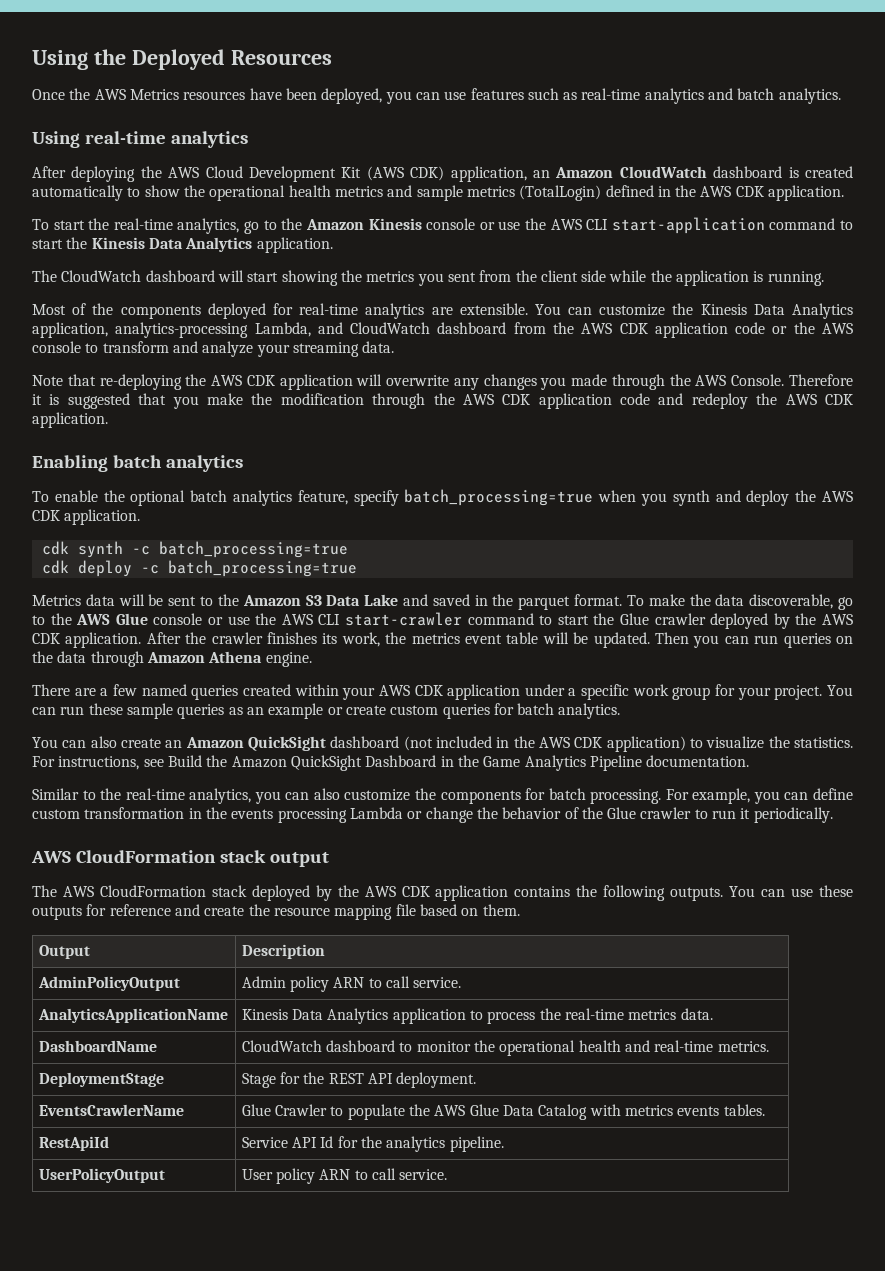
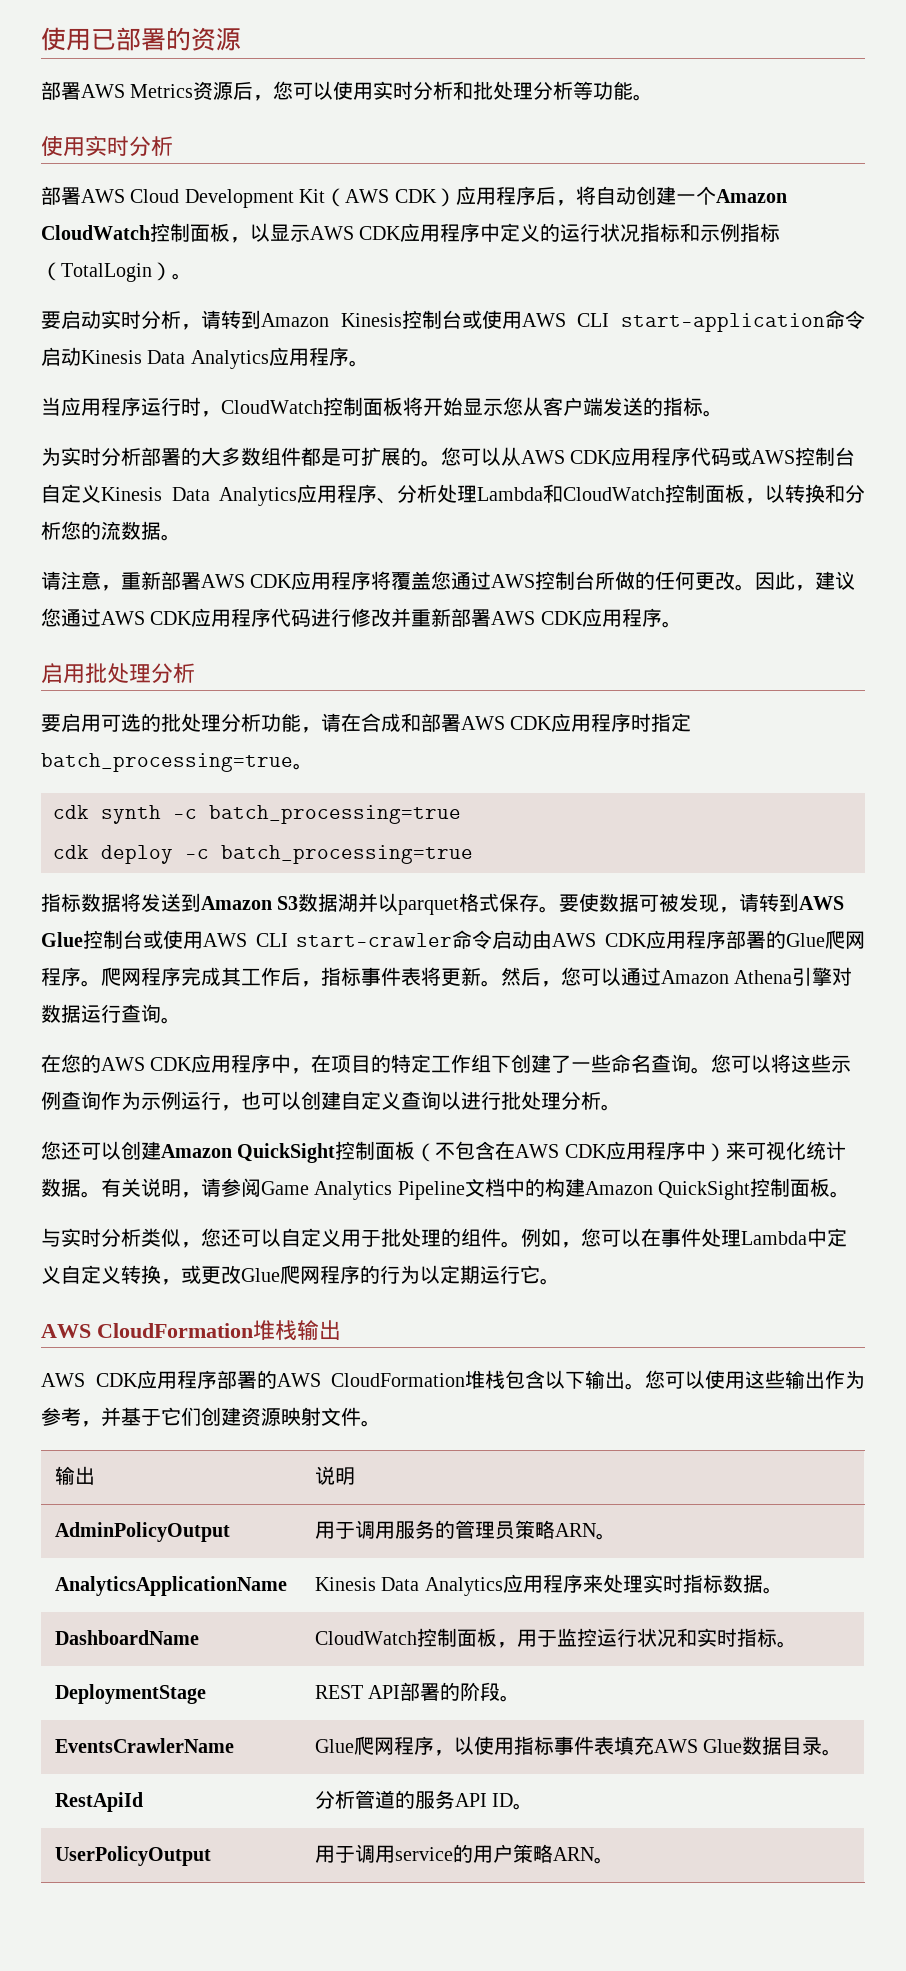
[32,49,332,70] [32,88,841,104] [32,131,248,148] [32,166,853,182] [32,185,845,201] [32,217,853,234] [32,237,333,253] [32,270,824,286] [32,303,853,319] [32,322,854,338] [32,341,395,357] [32,374,853,390] [32,393,854,409] [32,412,108,428] [32,455,243,472] [32,489,853,506] [32,509,141,525] Using the Deployed Resources // Once the AWS Metrics resources have been deployed, you can use features such as real-time analytics and batch analytics. // Using real-time analytics // After deploying the AWS Cloud Development Kit (AWS CDK) application, an Amazon CloudWatch dashboard is created automatically to show the operational health metrics and sample metrics (TotalLogin) defined in the AWS CDK application. // To start the real-time analytics, go to the Amazon Kinesis console or use the AWS CLI start-application command to start the Kinesis Data Analytics application. // The CloudWatch dashboard will start showing the metrics you sent from the client side while the application is running. // Most of the components deployed for real-time analytics are extensible. You can customize the Kinesis Data Analytics application, analytics-processing Lambda, and CloudWatch dashboard from the AWS CDK application code or the AWS console to transform and analyze your streaming data. // Note that re-deploying the AWS CDK application will overwrite any changes you made through the AWS Console. Therefore it is suggested that you make the modification through the AWS CDK application code and redeploy the AWS CDK application. // Enabling batch analytics // To enable the optional batch analytics feature, specify batch_processing=true when you synth and deploy the AWS CDK application. -> [41,27,241,51] [41,81,654,101] [41,136,173,156] [41,186,787,208] [41,223,781,243] [41,262,192,282] [41,310,865,332] [41,347,369,369] [41,397,723,417] [41,447,856,467] [41,484,865,506] [41,521,181,541] [41,571,856,591] [41,608,682,628] [41,663,195,684] [41,713,692,733] [41,753,313,772] 使用已部署的资源 // 部署AWS Metrics资源后，您可以使用实时分析和批处理分析等功能。 // 使用实时分析 // 部署AWS Cloud Development Kit（AWS CDK）应用程序后，将自动创建一个Amazon CloudWatch控制面板，以显示AWS CDK应用程序中定义的运行状况指标和示例指标（TotalLogin）。 // 要启动实时分析，请转到Amazon Kinesis控制台或使用AWS CLI start-application命令启动Kinesis Data Analytics应用程序。 // 当应用程序运行时，CloudWatch控制面板将开始显示您从客户端发送的指标。 // 为实时分析部署的大多数组件都是可扩展的。您可以从AWS CDK应用程序代码或AWS控制台自定义Kinesis Data Analytics应用程序、分析处理Lambda和CloudWatch控制面板，以转换和分析您的流数据。 // 请注意，重新部署AWS CDK应用程序将覆盖您通过AWS控制台所做的任何更改。因此，建议您通过AWS CDK应用程序代码进行修改并重新部署AWS CDK应用程序。 // 启用批处理分析 // 要启用可选的批处理分析功能，请在合成和部署AWS CDK应用程序时指定batch_processing=true。
[32,594,854,610] [32,612,854,629] [32,632,853,648] [32,651,312,667] [32,684,853,700] [32,703,621,719] [32,736,854,752] [32,755,750,771] [32,788,853,804] [32,807,833,823] [31,850,329,867] [32,885,854,901] [32,904,520,920] [38,945,90,959] [241,944,325,959] [37,976,180,991] [241,976,462,992] [37,1008,228,1023] [241,1008,713,1024] [38,1040,157,1052] [241,1040,769,1056] [38,1072,164,1087] [241,1072,477,1088] [38,1104,184,1116] [241,1104,765,1120] [38,1136,109,1151] [241,1136,504,1152] [38,1168,165,1183] [241,1168,448,1184] Metrics data will be sent to the Amazon S3 Data Lake and saved in the parquet format. To make the data discoverable, go to the AWS Glue console or use the AWS CLI start-crawler command to start the Glue crawler deployed by the AWS CDK application. After the crawler finishes its work, the metrics event table will be updated. Then you can run queries on the data through Amazon Athena engine. // There are a few named queries created within your AWS CDK application under a specific work group for your project. You can run these sample queries as an example or create custom queries for batch analytics. // You can also create an Amazon QuickSight dashboard (not included in the AWS CDK application) to visualize the statistics. For instructions, see Build the Amazon QuickSight Dashboard in the Game Analytics Pipeline documentation. // Similar to the real-time analytics, you can also customize the components for batch processing. For example, you can define custom transformation in the events processing Lambda or change the behavior of the Glue crawler to run it periodically. // AWS CloudFormation stack output // The AWS CloudFormation stack deployed by the AWS CDK application contains the following outputs. You can use these outputs for reference and create the resource mapping file based on them. // Output | Description // AdminPolicyOutput | Admin policy ARN to call service. // AnalyticsApplicationName | Kinesis Data Analytics application to process the real-time metrics data. // DashboardName | CloudWatch dashboard to monitor the operational health and real-time metrics. // DeploymentStage | Stage for the REST API deployment. // EventsCrawlerName | Glue Crawler to populate the AWS Glue Data Catalog with metrics events tables. // RestApiId | Service API Id for the analytics pipeline. // UserPolicyOutput | User policy ARN to call service. -> [41,893,845,915] [41,930,865,949] [41,967,853,987] [41,1004,181,1024] [41,1054,852,1074] [41,1091,621,1111] [41,1141,846,1163] [41,1178,851,1200] [41,1228,847,1248] [41,1265,560,1285] [41,1320,341,1341] [41,1370,865,1390] [41,1407,381,1427] [54,1466,95,1485] [314,1466,355,1485] [54,1522,230,1542] [314,1520,616,1540] [54,1576,287,1596] [314,1574,783,1596] [54,1630,199,1645] [314,1628,797,1648] [54,1684,206,1704] [314,1682,521,1702] [54,1738,234,1753] [314,1736,843,1756] [54,1792,143,1812] [314,1790,534,1810] [54,1846,211,1866] [314,1844,614,1864] 指标数据将发送到Amazon S3数据湖并以parquet格式保存。要使数据可被发现，请转到AWS Glue控制台或使用AWS CLI start-crawler命令启动由AWS CDK应用程序部署的Glue爬网程序。爬网程序完成其工作后，指标事件表将更新。然后，您可以通过Amazon Athena引擎对数据运行查询。 // 在您的AWS CDK应用程序中，在项目的特定工作组下创建了一些命名查询。您可以将这些示例查询作为示例运行，也可以创建自定义查询以进行批处理分析。 // 您还可以创建Amazon QuickSight控制面板（不包含在AWS CDK应用程序中）来可视化统计数据。有关说明，请参阅Game Analytics Pipeline文档中的构建Amazon QuickSight控制面板。 // 与实时分析类似，您还可以自定义用于批处理的组件。例如，您可以在事件处理Lambda中定义自定义转换，或更改Glue爬网程序的行为以定期运行它。 // AWS CloudFormation堆栈输出 // AWS CDK应用程序部署的AWS CloudFormation堆栈包含以下输出。您可以使用这些输出作为参考，并基于它们创建资源映射文件。 // 输出 | 说明 // AdminPolicyOutput | 用于调用服务的管理员策略ARN。 // AnalyticsApplicationName | Kinesis Data Analytics应用程序来处理实时指标数据。 // DashboardName | CloudWatch控制面板，用于监控运行状况和实时指标。 // DeploymentStage | REST API部署的阶段。 // EventsCrawlerName | Glue爬网程序，以使用指标事件表填充AWS Glue数据目录。 // RestApiId | 分析管道的服务API ID。 // UserPolicyOutput | 用于调用service的用户策略ARN。

